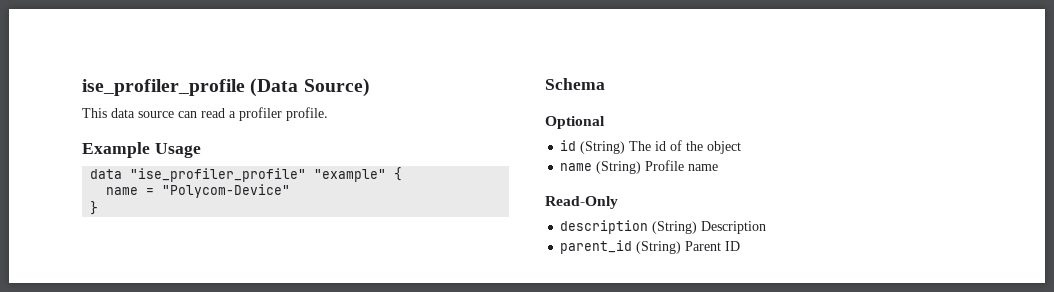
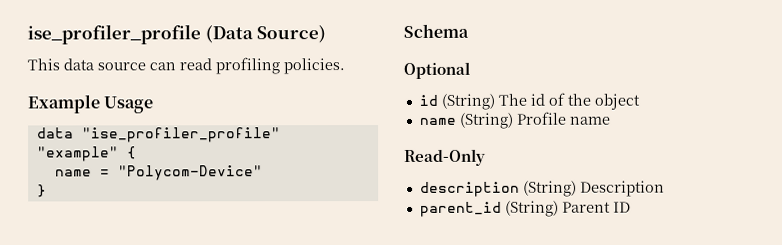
[229,107,328,121] a profiler profile. -> [215,57,345,75] profiling policies.

